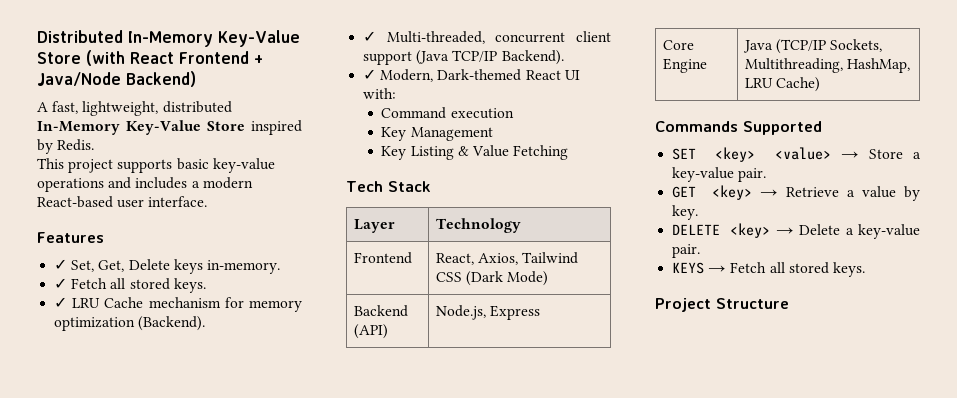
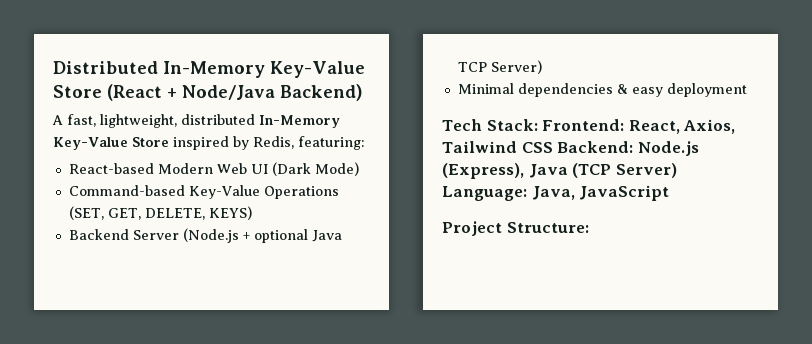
[86,50,263,66] [37,72,121,86] (with React Frontend + Java/Node -> [107,84,275,101] (React + Node/Java
[57,139,95,151] [37,158,275,173] [37,177,253,192] [37,196,208,208] [37,232,104,243] [54,259,280,274] [54,278,206,293] [54,297,302,312] [54,316,206,331] [363,31,611,44] [363,50,564,65] [363,69,580,82] [363,88,397,99] [381,107,514,119] [381,127,493,141] [381,145,569,160] [346,181,431,192] [353,219,395,233] [435,218,521,233] [353,252,412,264] [435,252,579,265] [435,271,549,286] [353,305,408,317] [353,324,388,339] [435,305,540,320] [662,40,694,50] [662,58,707,73] [742,39,883,54] [744,58,910,73] [744,77,820,92] [655,121,822,135] [672,147,921,162] [672,167,767,182] [672,185,920,201] [672,205,699,220] [672,223,920,239] [672,244,701,258] [672,262,865,277] Redis. // This project supports basic key-value operations and includes a modern React-based user interface. // Features // ✓ Set, Get, Delete keys in-memory. // ✓ Fetch all stored keys. // ✓ LRU Cache mechanism for memory optimization (Backend). // ✓ Multi-threaded, concurrent client support (Java TCP/IP Backend). // ✓ Modern, Dark-themed React UI with: // Command execution // Key Management // Key Listing & Value Fetching // Tech Stack // Layer | Technology // Frontend | React, Axios, Tailwind CSS (Dark Mode) // Backend (API) | Node.js, Express // Core Engine | Java (TCP/IP Sockets, Multithreading, HashMap, LRU Cache) // Commands Supported // SET <key> <value> → Store a key-value pair. // GET <key> → Retrieve a value by key. // DELETE <key> → Delete a key-value pair. // KEYS → Fetch all stored keys. -> [253,136,365,150] [68,162,359,176] [68,185,339,199] [68,206,252,220] [68,228,342,243] [457,60,542,74] [457,83,747,97] [442,119,736,134] [442,141,699,156] [442,163,677,179] [442,185,670,201] Redis, featuring: // React-based Modern Web UI (Dark Mode) // Command-based Key-Value Operations (SET, GET, DELETE, KEYS) // Backend Server (Node.js + optional Java TCP Server) // Minimal dependencies & easy deployment // Tech Stack: Frontend: React, Axios, Tailwind CSS Backend: Node.js (Express), Java (TCP Server) Language: Java, JavaScript
[716,298,789,309] Structure -> [506,222,589,233] Structure:

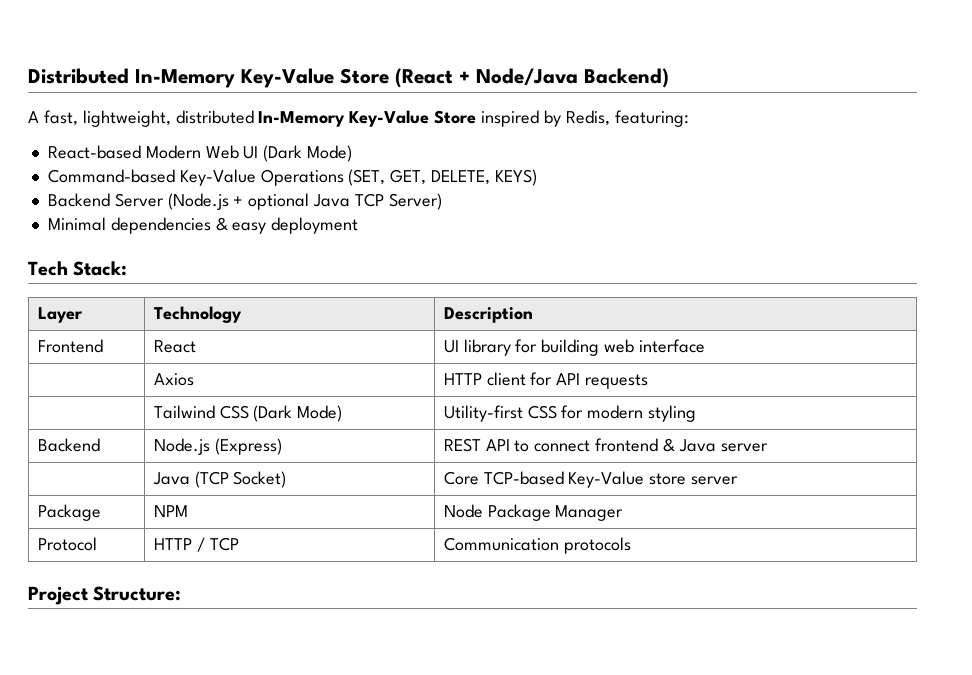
[542,119,736,134] [442,141,699,156] [442,163,677,179] [442,185,670,201] Frontend: React, Axios, Tailwind CSS Backend: Node.js (Express), Java (TCP Server) Language: Java, JavaScript -> [37,307,83,323] [153,306,242,323] [443,307,533,323] [37,339,103,353] [153,340,196,353] [443,339,706,356] [153,373,194,386] [443,372,649,389] [153,405,343,422] [443,405,697,422] [37,438,100,452] [153,438,282,455] [443,438,768,452] [152,471,287,488] [443,471,739,488] [37,504,101,521] [153,505,188,517] [443,504,624,521] [37,537,97,551] [153,537,240,552] [443,537,631,554] // Layer | Technology | Description // Frontend | React | UI library for building web interface // | Axios | HTTP client for API requests // | Tailwind CSS (Dark Mode) | Utility-first CSS for modern styling // Backend | Node.js (Express) | REST API to connect frontend & Java server // | Java (TCP Socket) | Core TCP-based Key-Value store server // Package | NPM | Node Package Manager // Protocol | HTTP / TCP | Communication protocols

